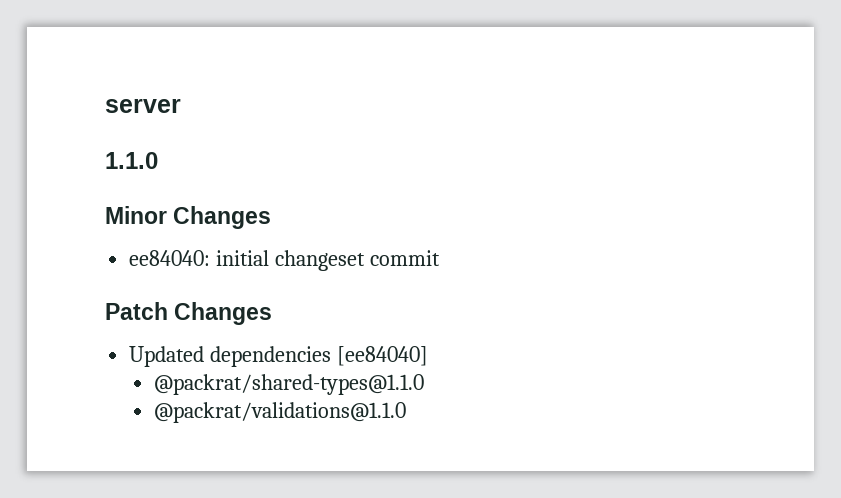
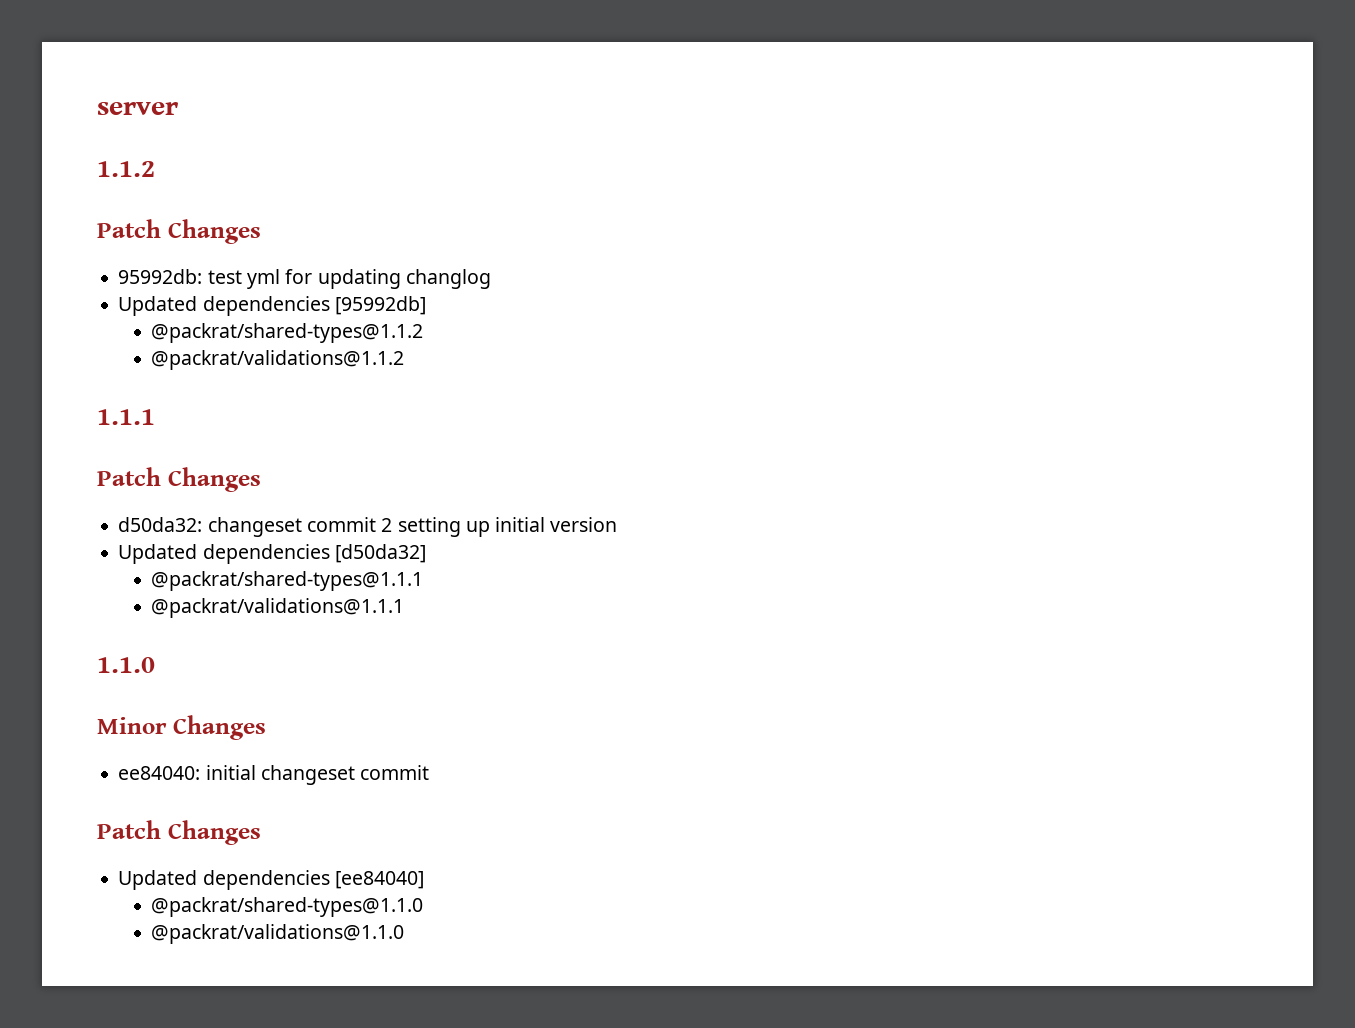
(181, 106) none -> [97,161,155,177] [97,219,261,244] [118,269,491,289] [118,296,426,316] [151,323,424,343] [151,350,405,370] [97,409,155,425] [97,467,261,492] [118,517,618,537] [118,544,426,564] [151,571,424,591] [151,598,405,618] // 1.1.2 // Patch Changes // 95992db: test yml for updating changlog // Updated dependencies [95992db] // @packrat/shared-types@1.1.2 // @packrat/validations@1.1.2 // 1.1.1 // Patch Changes // d50da32: changeset commit 2 setting up initial version // Updated dependencies [d50da32] // @packrat/shared-types@1.1.1 // @packrat/validations@1.1.1

